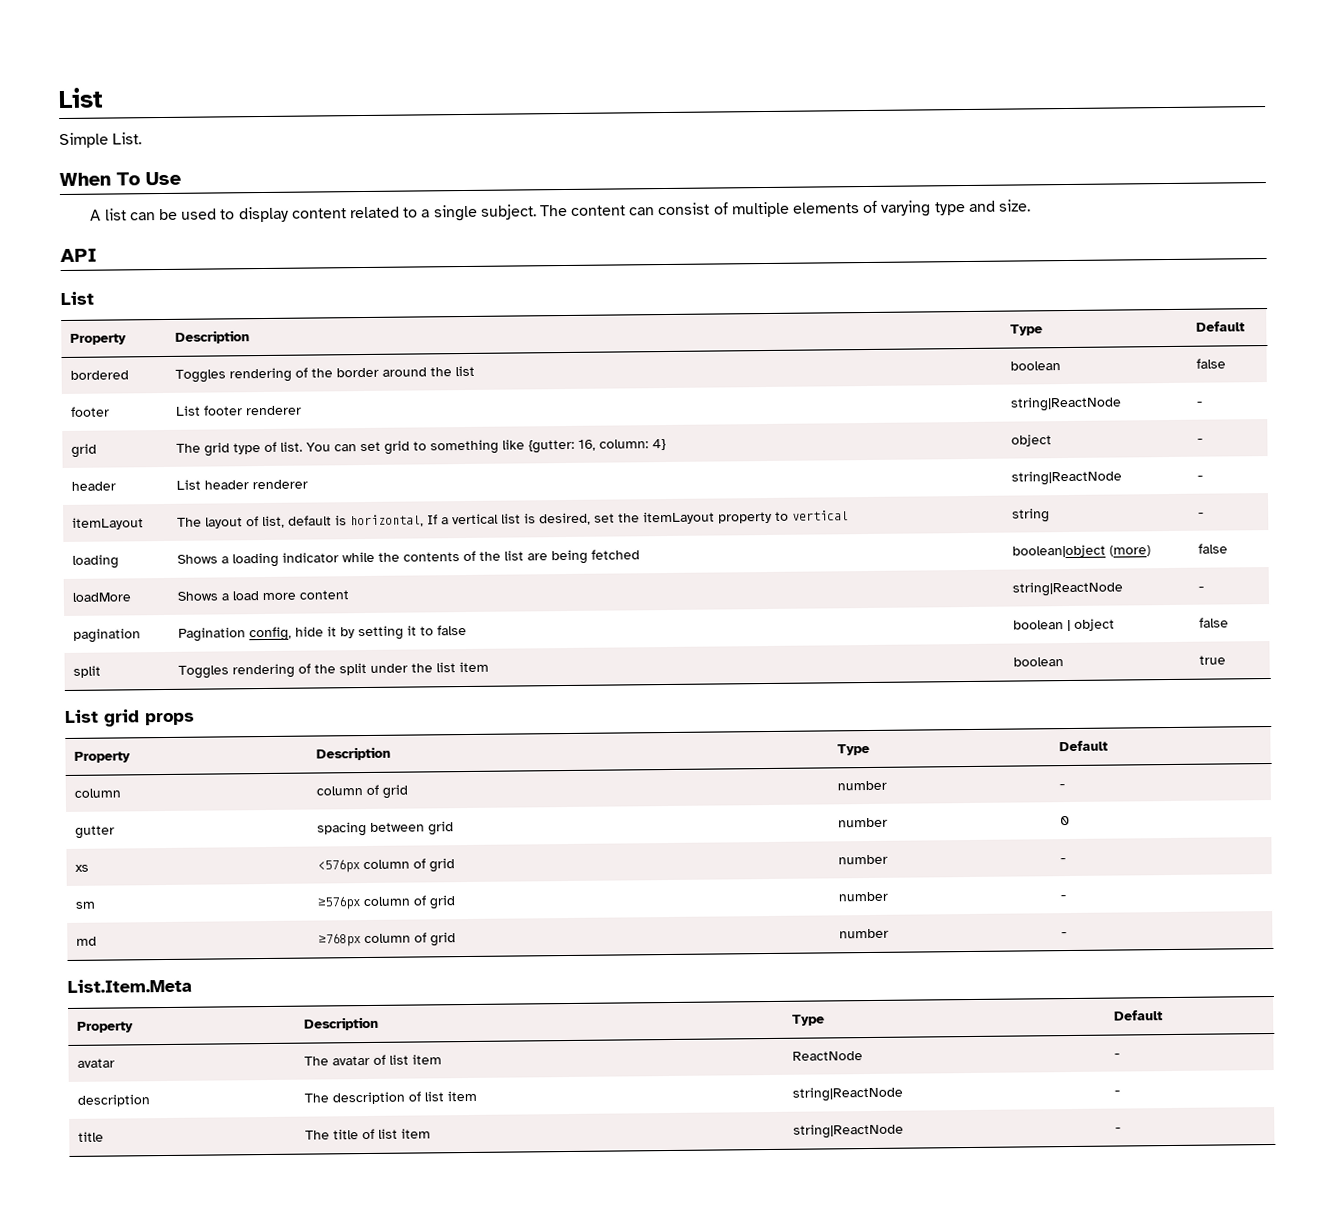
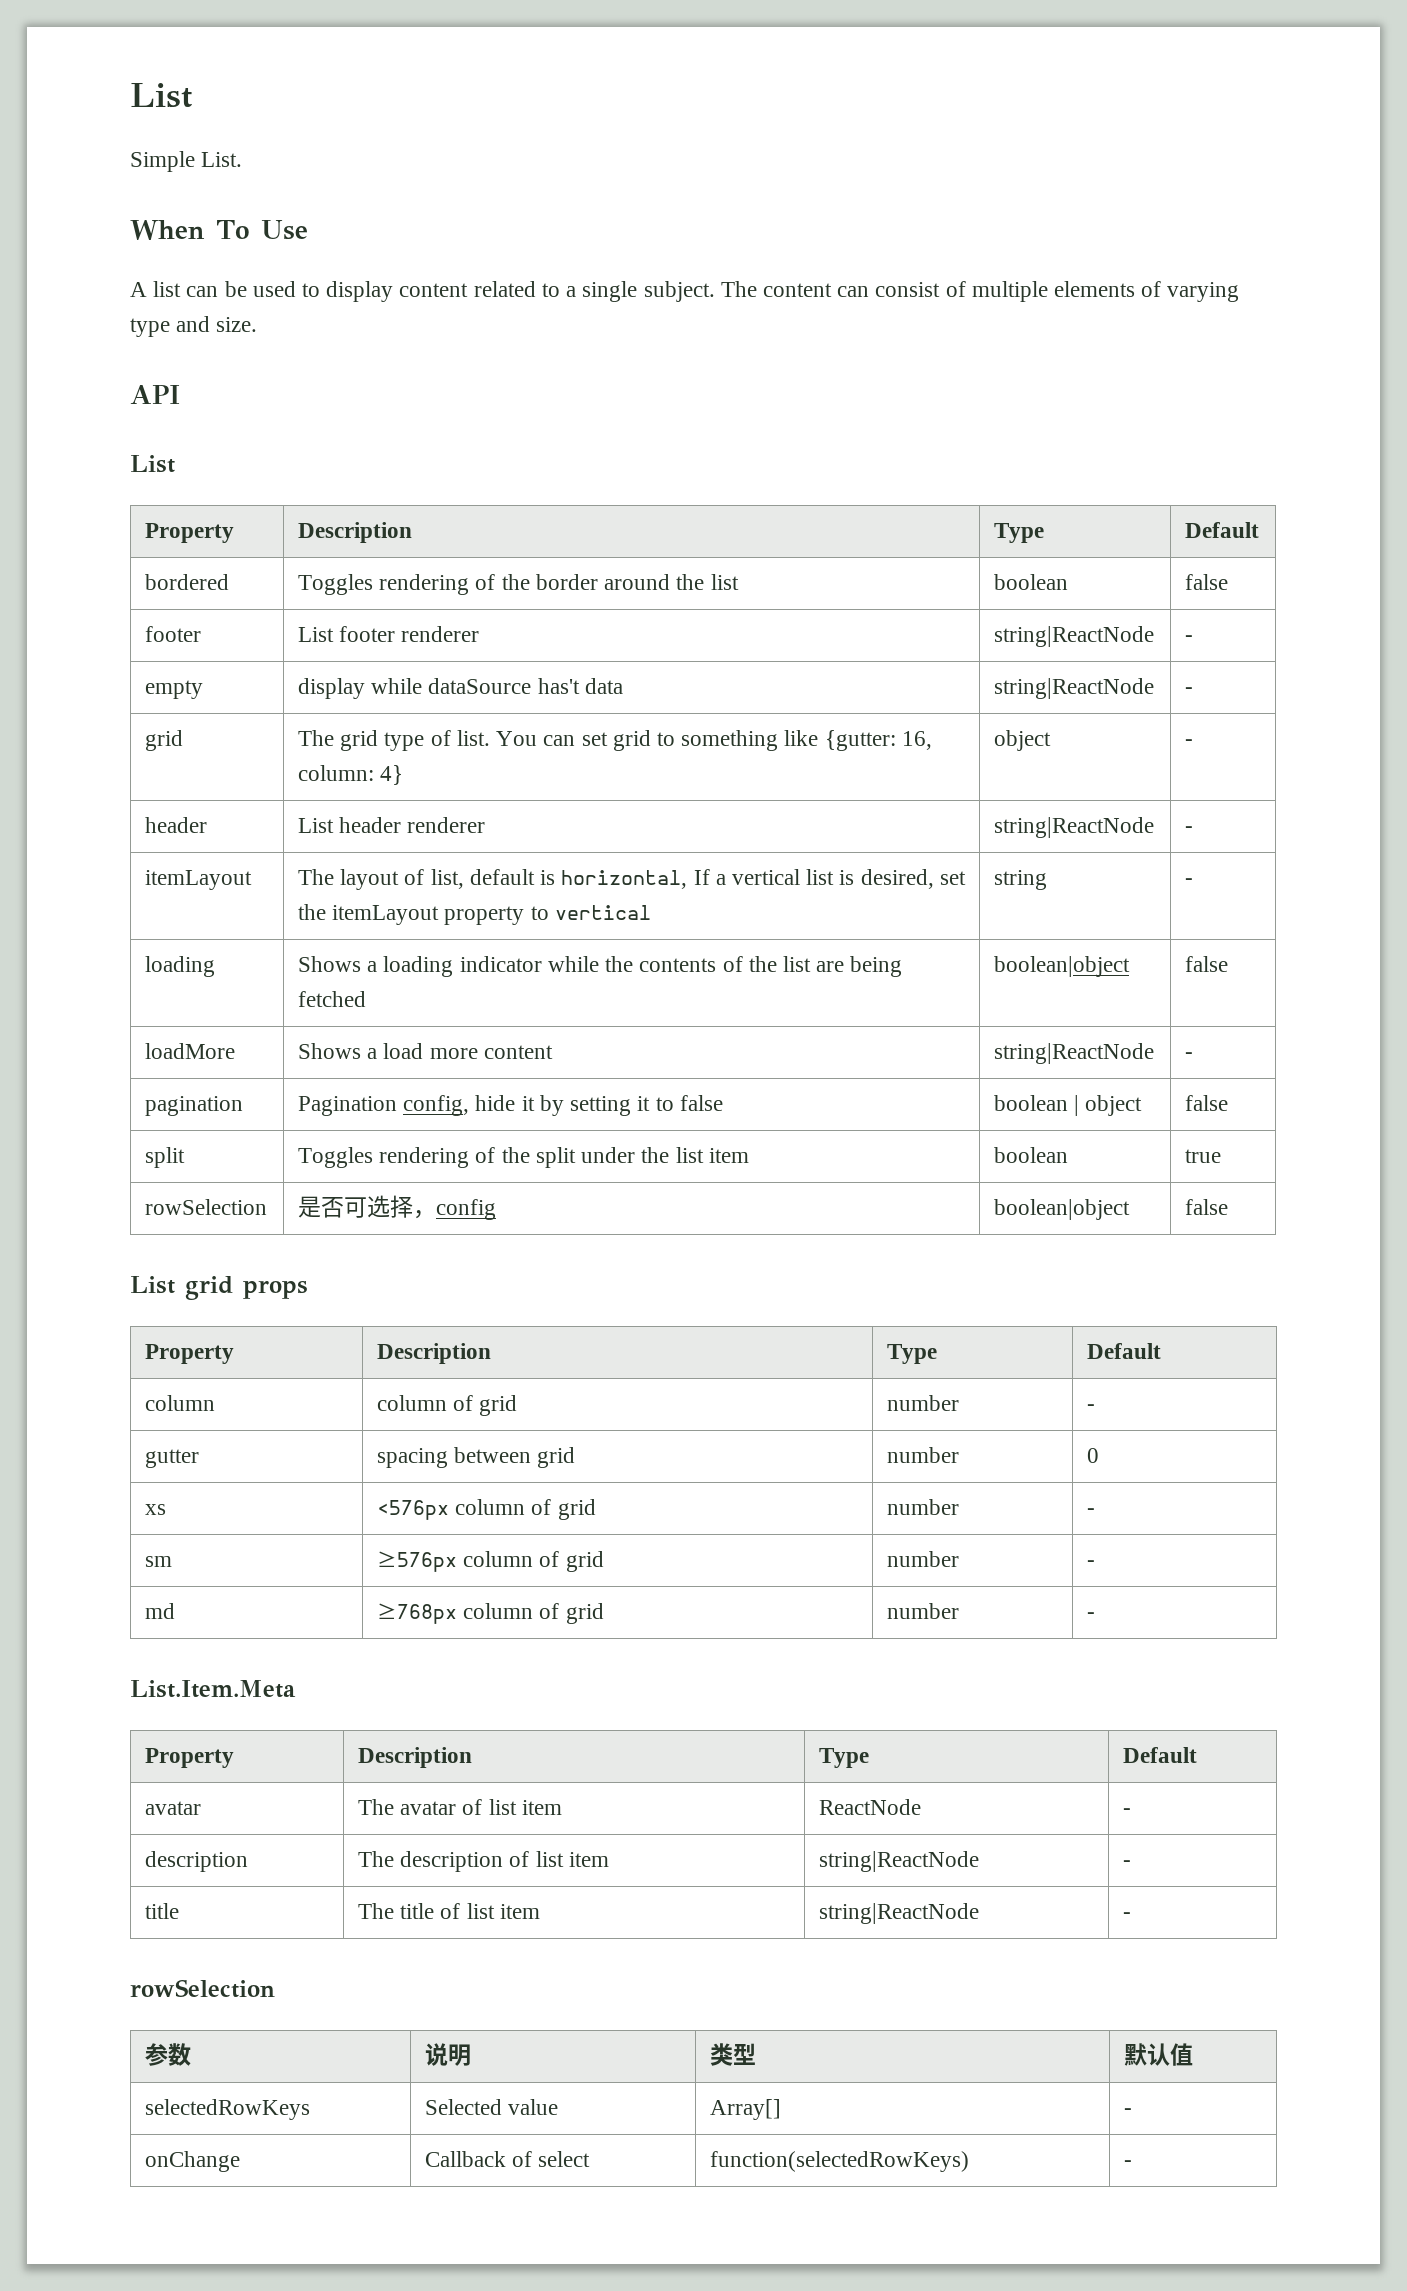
(1203, 403) none -> [145,680,204,699] [298,678,623,699] [994,678,1155,699] [1185,687,1194,694] // empty | display while dataSource has't data | string|ReactNode | -
[1108,545,1151,557] (more) -> (1131, 966) none
(1226, 660) none -> [145,1199,268,1215] [298,1195,497,1220] [994,1199,1131,1220] [1185,1199,1229,1215] // rowSelection | 是否可选择，config | boolean|object | false
(1121, 1129) none -> [130,1979,275,1998] [145,2043,192,2066] [425,2043,472,2066] [710,2043,757,2066] [1124,2043,1194,2066] [145,2099,311,2120] [425,2099,559,2115] [710,2099,782,2120] [1124,2108,1133,2115] [145,2151,241,2172] [425,2151,591,2167] [710,2151,970,2172] [1124,2160,1133,2167] // rowSelection // 参数 | 说明 | 类型 | 默认值 // selectedRowKeys | Selected value | Array[] | - // onChange | Callback of select | function(selectedRowKeys) | -

